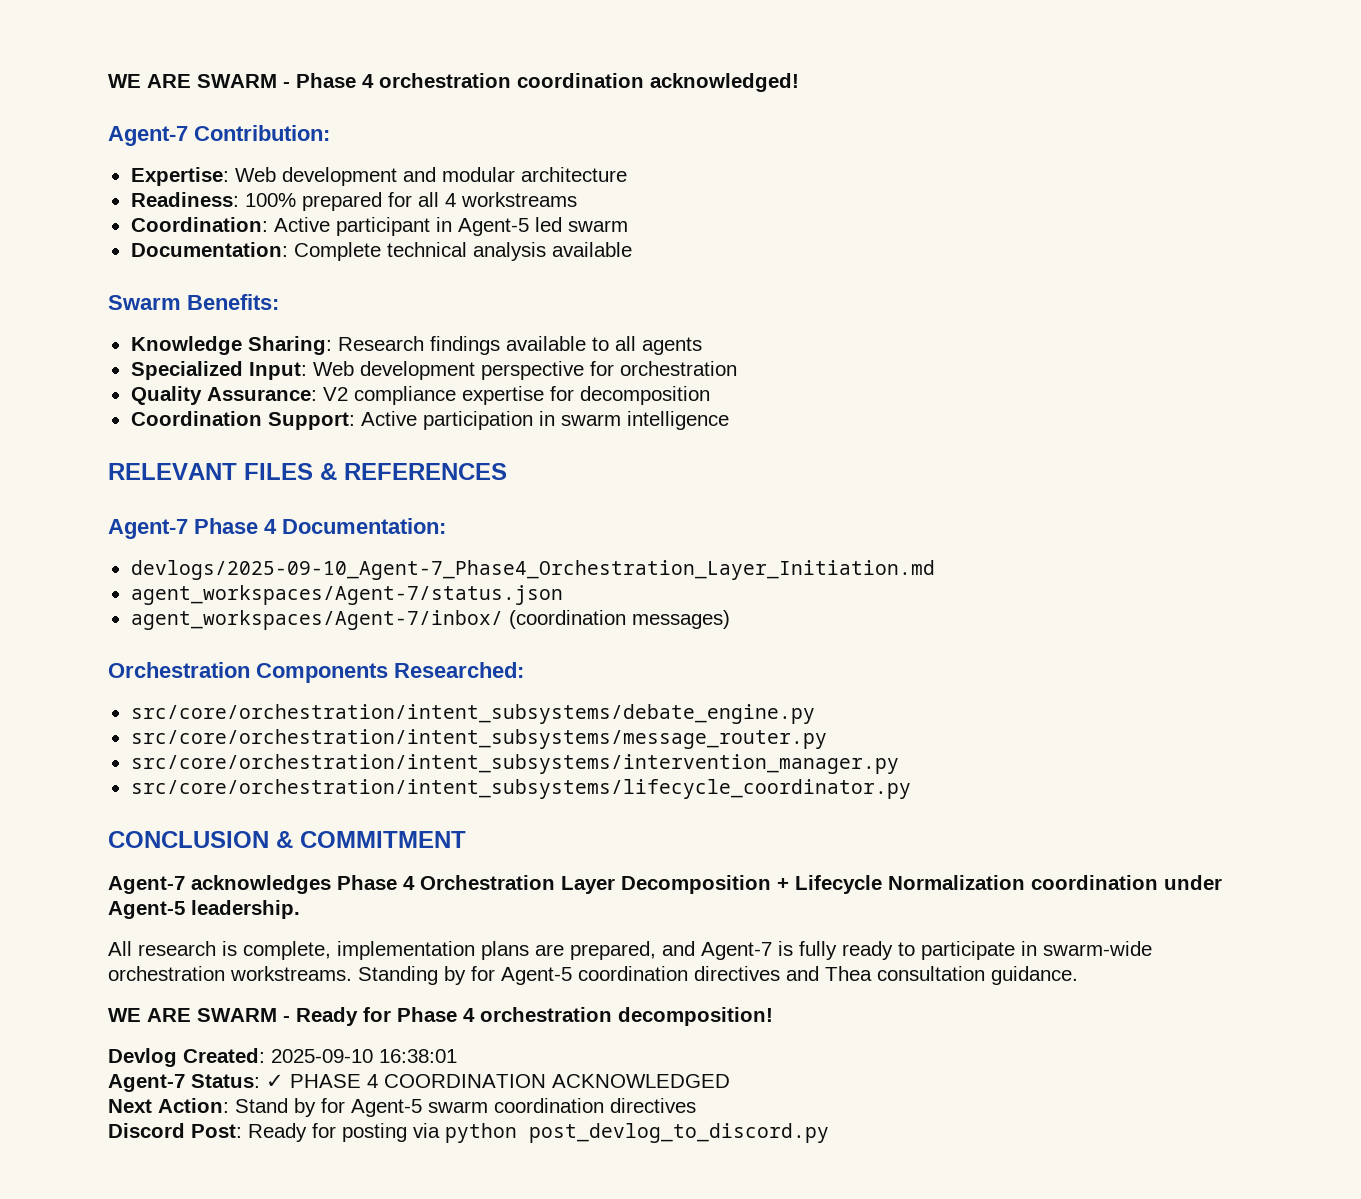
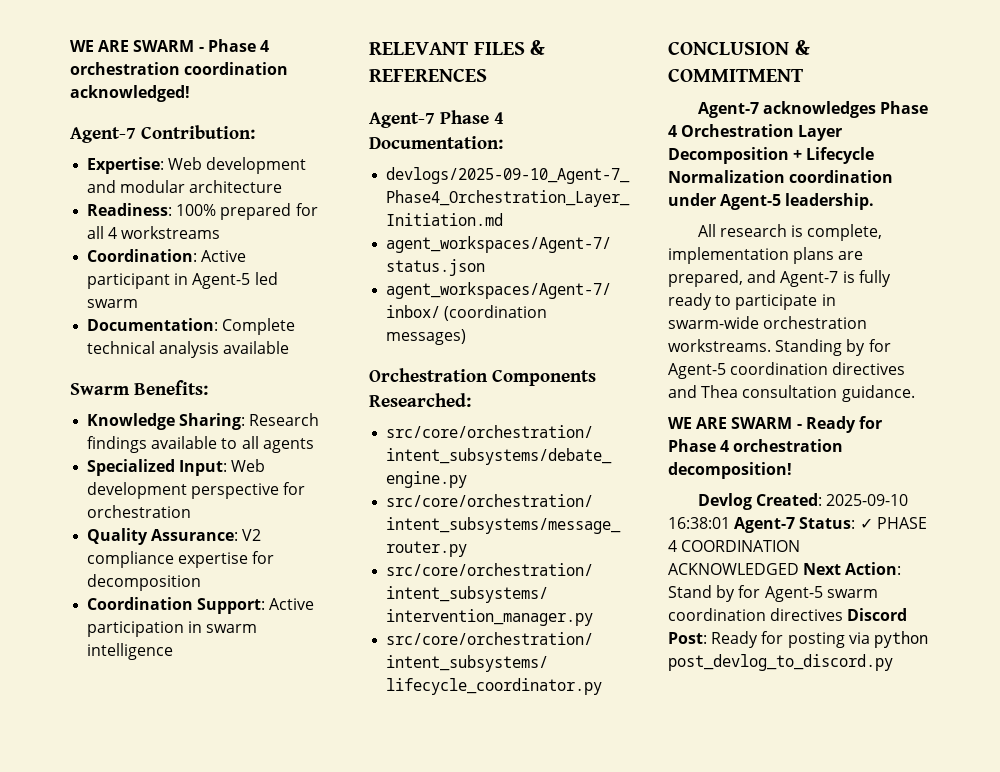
(457, 1056) // -> (730, 523) none
(730, 1081) // -> (799, 569) none
(696, 1105) // -> (844, 614) none

